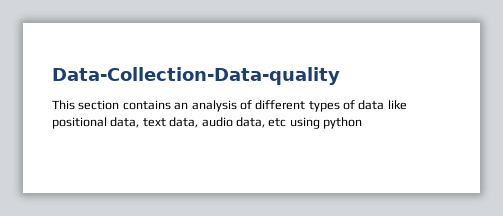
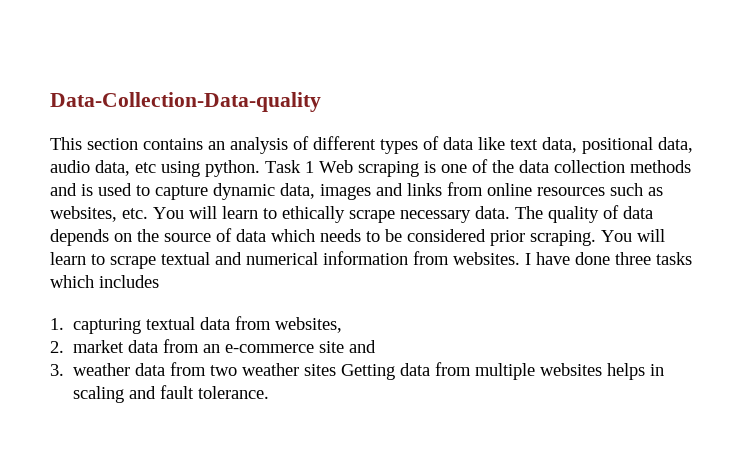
[52,117,362,129] positional data, text data, audio data, etc using python -> [510,137,693,154] [50,159,691,177] [50,182,663,200] [50,205,653,223] [50,228,665,246] [50,251,692,269] [50,275,159,288] [50,316,343,334] [50,339,377,353] [50,362,665,380] [73,385,270,403] text data, positional data, audio data, etc using python. Task 1 Web scraping is one of the data collection methods and is used to capture dynamic data, images and links from online resources such as websites, etc. You will learn to ethically scrape necessary data. The quality of data depends on the source of data which needs to be considered prior scraping. You will learn to scrape textual and numerical information from websites. I have done three tasks which includes // 1. capturing textual data from websites, // 2. market data from an e-commerce site and // 3. weather data from two weather sites Getting data from multiple websites helps in scaling and fault tolerance.

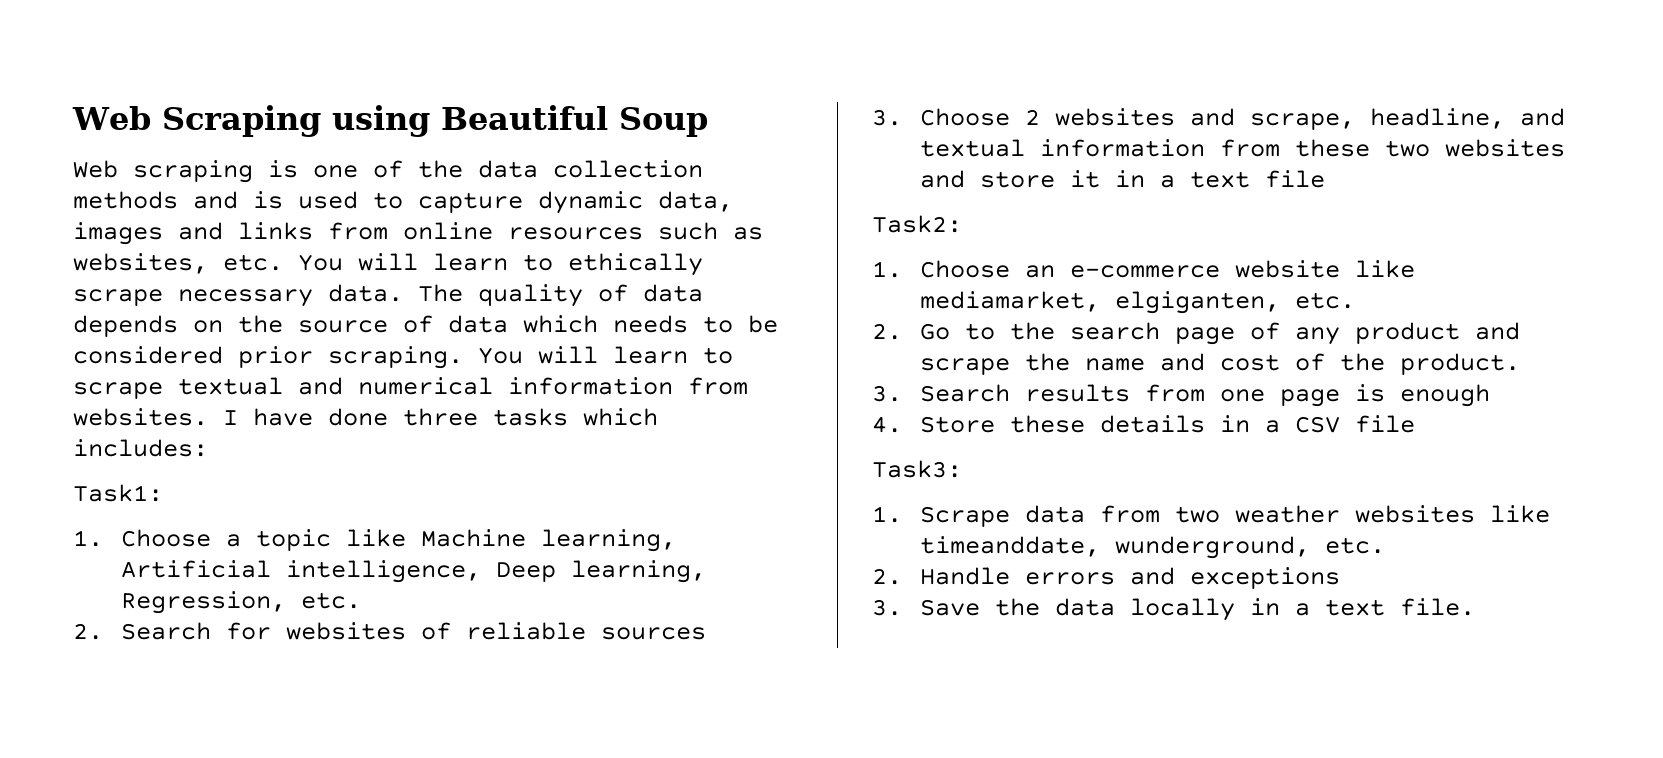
[50,92,321,112] [50,136,693,154] [50,160,314,177] Data-Collection-Data-quality // This section contains an analysis of different types of data like text data, positional data, audio data, etc using python. Task 1 -> [72,105,708,137] Web Scraping using Beautiful Soup //
[99,275,159,288] [50,316,343,334] [50,339,377,353] [50,362,665,380] [73,385,270,403] includes // 1. capturing textual data from websites, // 2. market data from an e-commerce site and // 3. weather data from two weather sites Getting data from multiple websites helps in scaling and fault tolerance. -> [73,439,208,457] [73,484,163,502] [73,529,676,552] [120,560,706,583] [120,591,361,614] [73,622,706,640] [872,108,1565,130] [919,139,1565,157] [919,170,1325,188] [872,215,962,233] [872,260,1415,278] [919,291,1355,314] [872,322,1520,345] [919,353,1520,375] [872,384,1490,407] [872,415,1415,433] [872,460,962,478] [872,505,1550,527] [919,536,1385,559] [872,567,1340,589] [872,598,1475,621] includes: // Task1: // 1. Choose a topic like Machine learning, Artificial intelligence, Deep learning, Regression, etc. // 2. Search for websites of reliable sources // 3. Choose 2 websites and scrape, headline, and textual information from these two websites and store it in a text file // Task2: // 1. Choose an e-commerce website like mediamarket, elgiganten, etc. // 2. Go to the search page of any product and scrape the name and cost of the product. // 3. Search results from one page is enough // 4. Store these details in a CSV file // Task3: // 1. Scrape data from two weather websites like timeanddate, wunderground, etc. // 2. Handle errors and exceptions // 3. Save the data locally in a text file.

